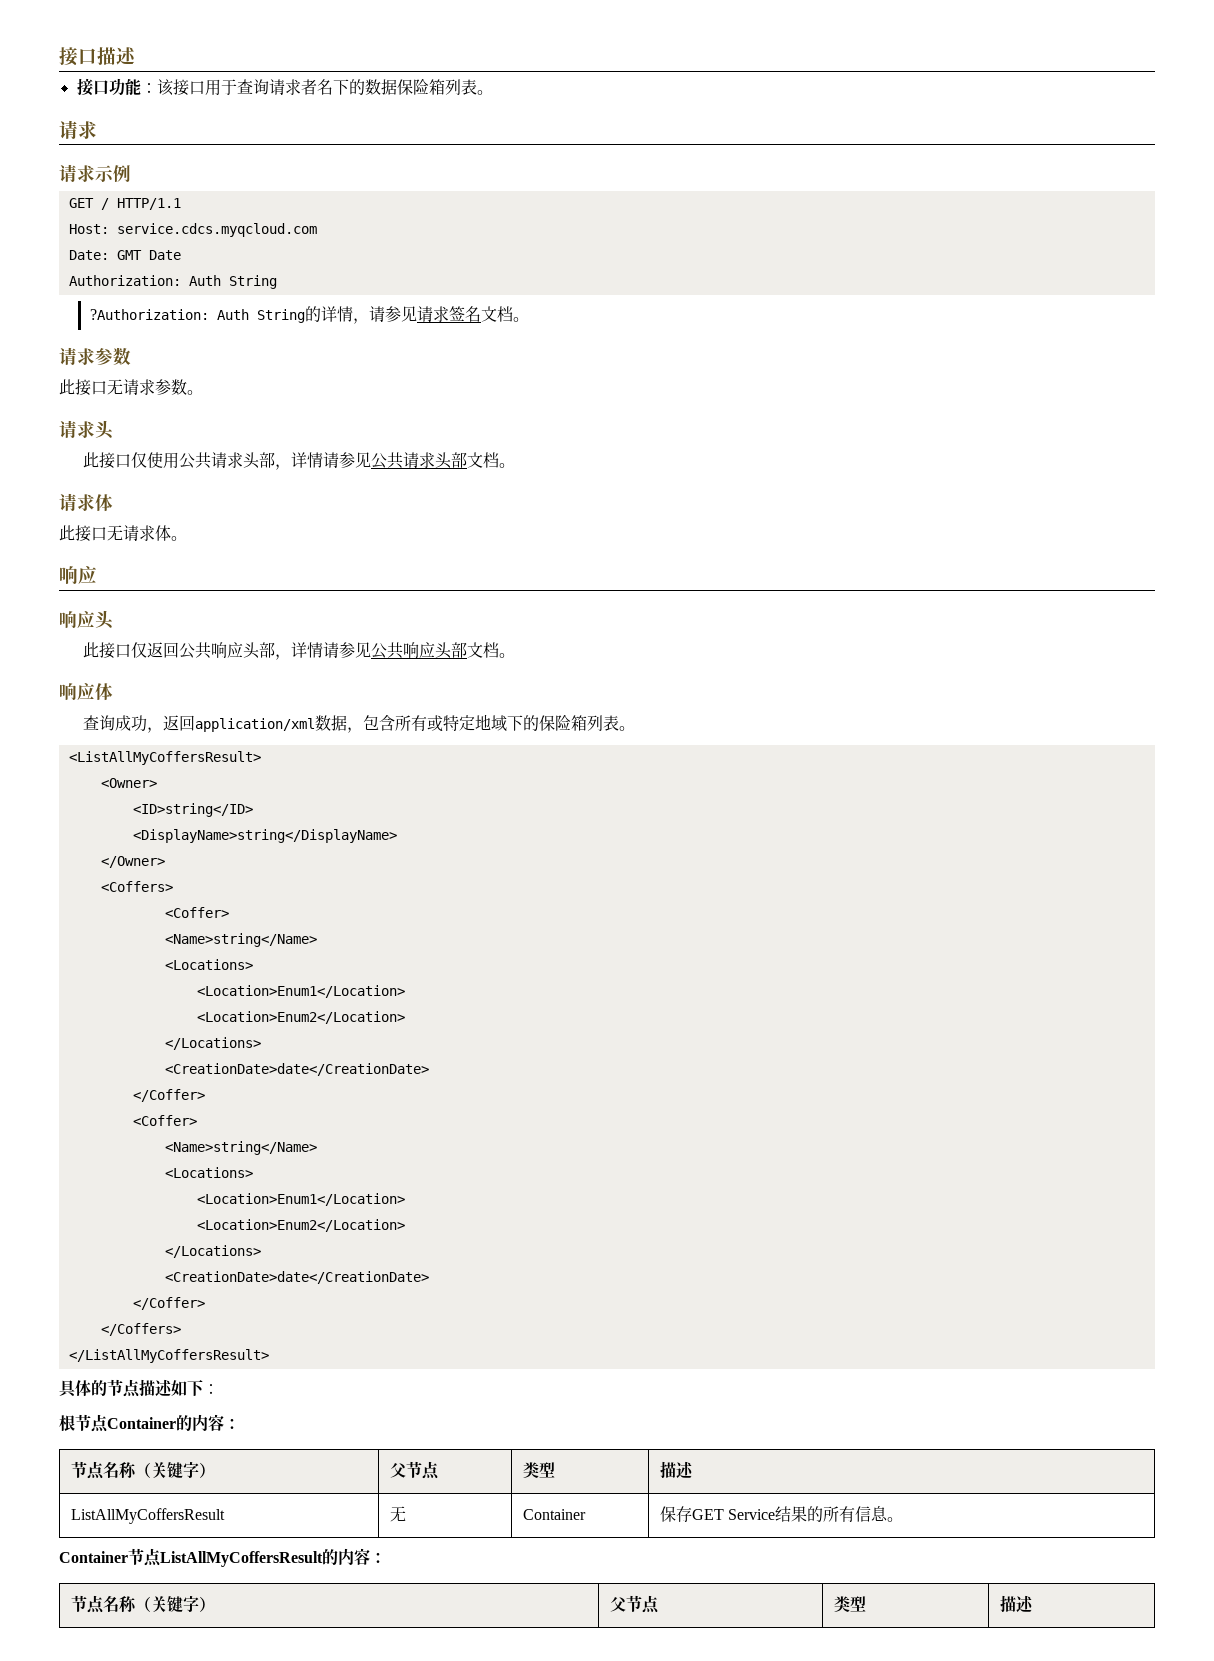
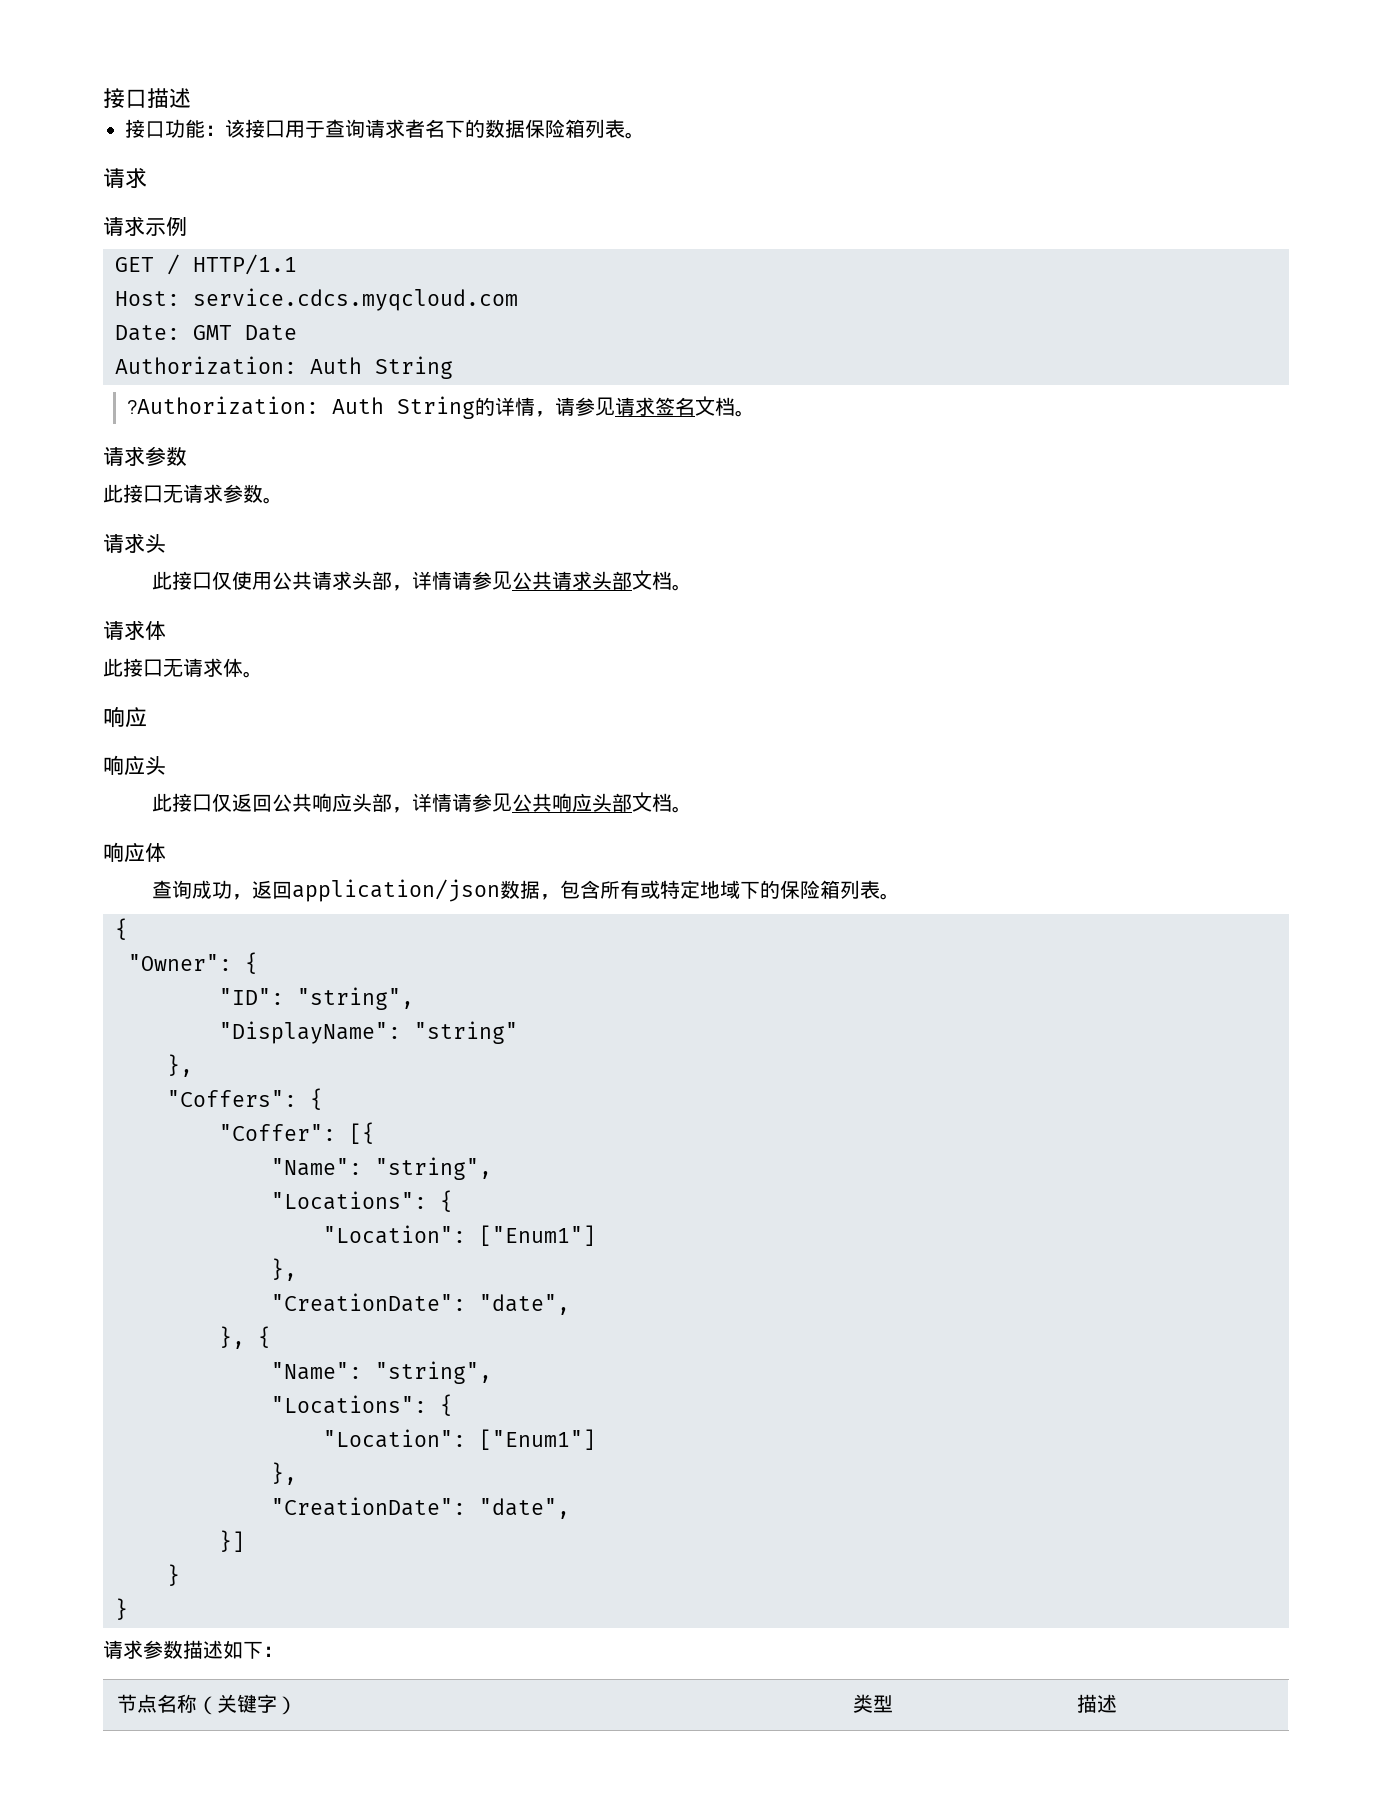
[195,718,316,732] application/xml -> [291,879,500,902] application/json
[68,751,261,765] [100,778,157,788] [132,803,253,817] [132,829,397,843] [100,856,165,868] [100,881,173,892] [164,907,229,918] [164,933,317,947] [164,959,253,970] [196,985,405,998] [196,1011,405,1024] [164,1037,261,1050] [164,1063,429,1076] [132,1089,205,1102] [132,1115,197,1126] [164,1141,317,1155] [164,1167,253,1178] [196,1193,405,1206] [196,1219,405,1232] [164,1245,261,1258] [164,1271,429,1284] [132,1297,205,1310] [100,1323,181,1336] [68,1349,269,1363] [59,1379,219,1398] [59,1414,240,1432] [70,1461,215,1479] [389,1461,439,1479] [522,1462,555,1479] [659,1461,693,1479] [70,1508,225,1524] [389,1506,406,1522] [522,1509,586,1520] [659,1506,904,1522] [59,1548,386,1567] [70,1595,215,1613] [609,1595,659,1613] [833,1596,866,1613] [999,1595,1033,1613] <ListAllMyCoffersResult> // <Owner> // <ID>string</ID> // <DisplayName>string</DisplayName> // </Owner> // <Coffers> // <Coffer> // <Name>string</Name> // <Locations> // <Location>Enum1</Location> // <Location>Enum2</Location> // </Locations> // <CreationDate>date</CreationDate> // </Coffer> // <Coffer> // <Name>string</Name> // <Locations> // <Location>Enum1</Location> // <Location>Enum2</Location> // </Locations> // <CreationDate>date</CreationDate> // </Coffer> // </Coffers> // </ListAllMyCoffersResult> // 具体的节点描述如下： // 根节点Container的内容： // 节点名称（关键字） | ⽗节点 | 类型 | 描述 // ListAllMyCoffersResult | ⽆ | Container | 保存GET Service结果的所有信息。 // Container节点ListAllMyCoffersResult的内容： // 节点名称（关键字） | ⽗节点 | 类型 | 描述 -> [115,918,128,940] [128,952,258,974] [219,987,414,1010] [219,1021,518,1044] [167,1054,193,1077] [167,1088,323,1110] [219,1122,375,1144] [271,1157,492,1180] [271,1190,453,1212] [323,1225,596,1246] [271,1258,297,1281] [271,1293,570,1315] [219,1326,271,1349] [271,1361,492,1384] [271,1394,453,1416] [323,1429,596,1450] [271,1462,297,1485] [271,1497,570,1519] [219,1530,245,1552] [167,1564,180,1586] [115,1598,128,1620] [103,1640,283,1659] [117,1694,298,1715] [853,1694,894,1713] [1077,1694,1118,1713] { // "Owner": { // "ID": "string", // "DisplayName": "string" // }, // "Coffers": { // "Coffer": [{ // "Name": "string", // "Locations": { // "Location": ["Enum1"] // }, // "CreationDate": "date", // }, { // "Name": "string", // "Locations": { // "Location": ["Enum1"] // }, // "CreationDate": "date", // }] // } // } // 请求参数描述如下： // 节点名称（关键字） | 类型 | 描述

